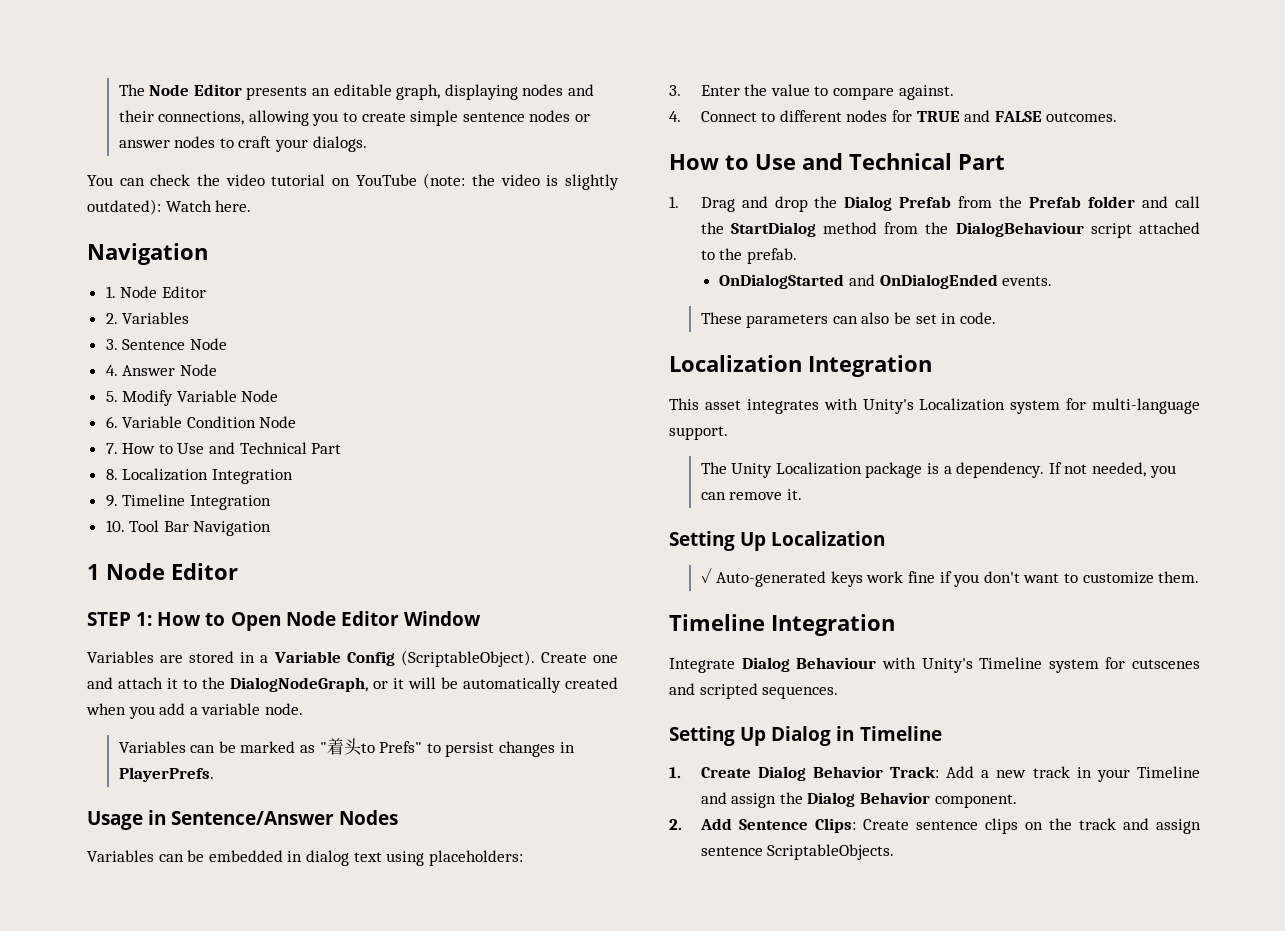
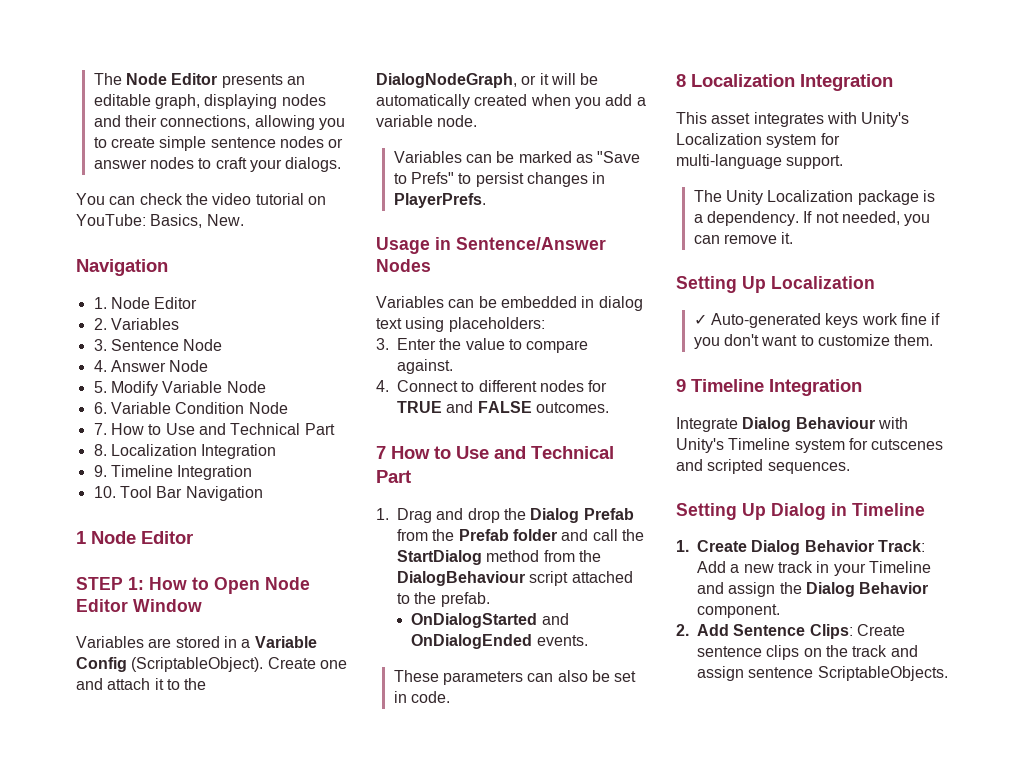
[355,173,620,190] [87,199,252,215] YouTube (note: the video is slightly outdated): Watch here. -> [76,214,244,228] YouTube: Basics, New.
[319,738,362,756] "着头 -> [597,151,641,163] "Save
(1118, 117) none -> [376,446,386,459] 7
(996, 318) none -> [676,74,686,87] 8
(1200, 577) none -> [676,379,686,392] 9

